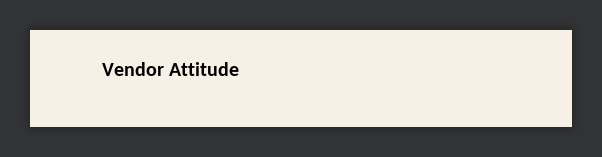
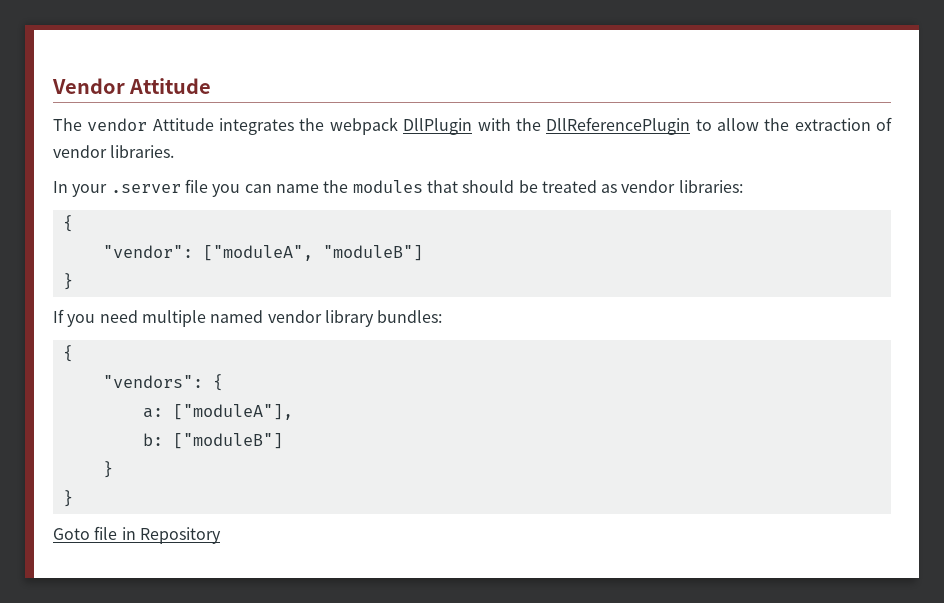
(240, 69) none -> [53,117,893,135] [53,145,175,158] [53,179,743,197] [62,215,73,232] [102,245,423,261] [62,273,73,290] [53,309,443,327] [62,345,73,362] [102,374,223,391] [142,404,293,420] [142,433,283,449] [102,461,113,478] [62,490,73,507] [53,526,221,544] // The vendor Attitude integrates the webpack DllPlugin with the DllReferencePlugin to allow the extraction of vendor libraries. // In your .server file you can name the modules that should be treated as vendor libraries: // { // "vendor": ["moduleA", "moduleB"] // } // If you need multiple named vendor library bundles: // { // "vendors": { // a: ["moduleA"], // b: ["moduleB"] // } // } // Goto file in Repository

